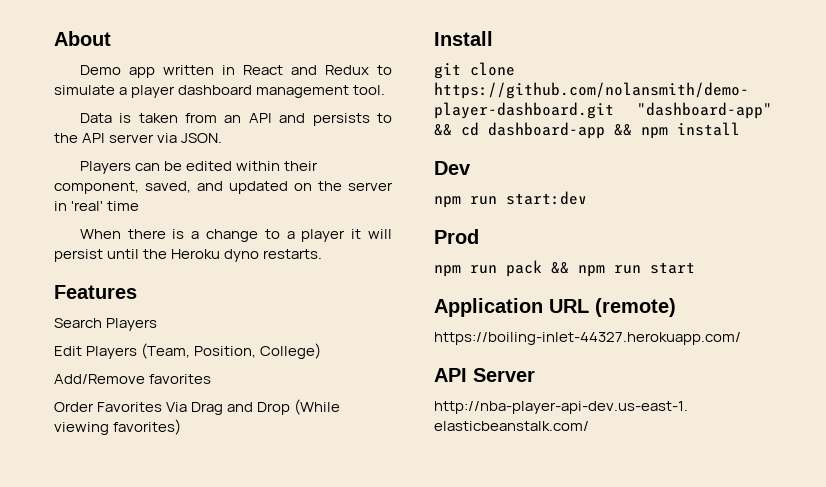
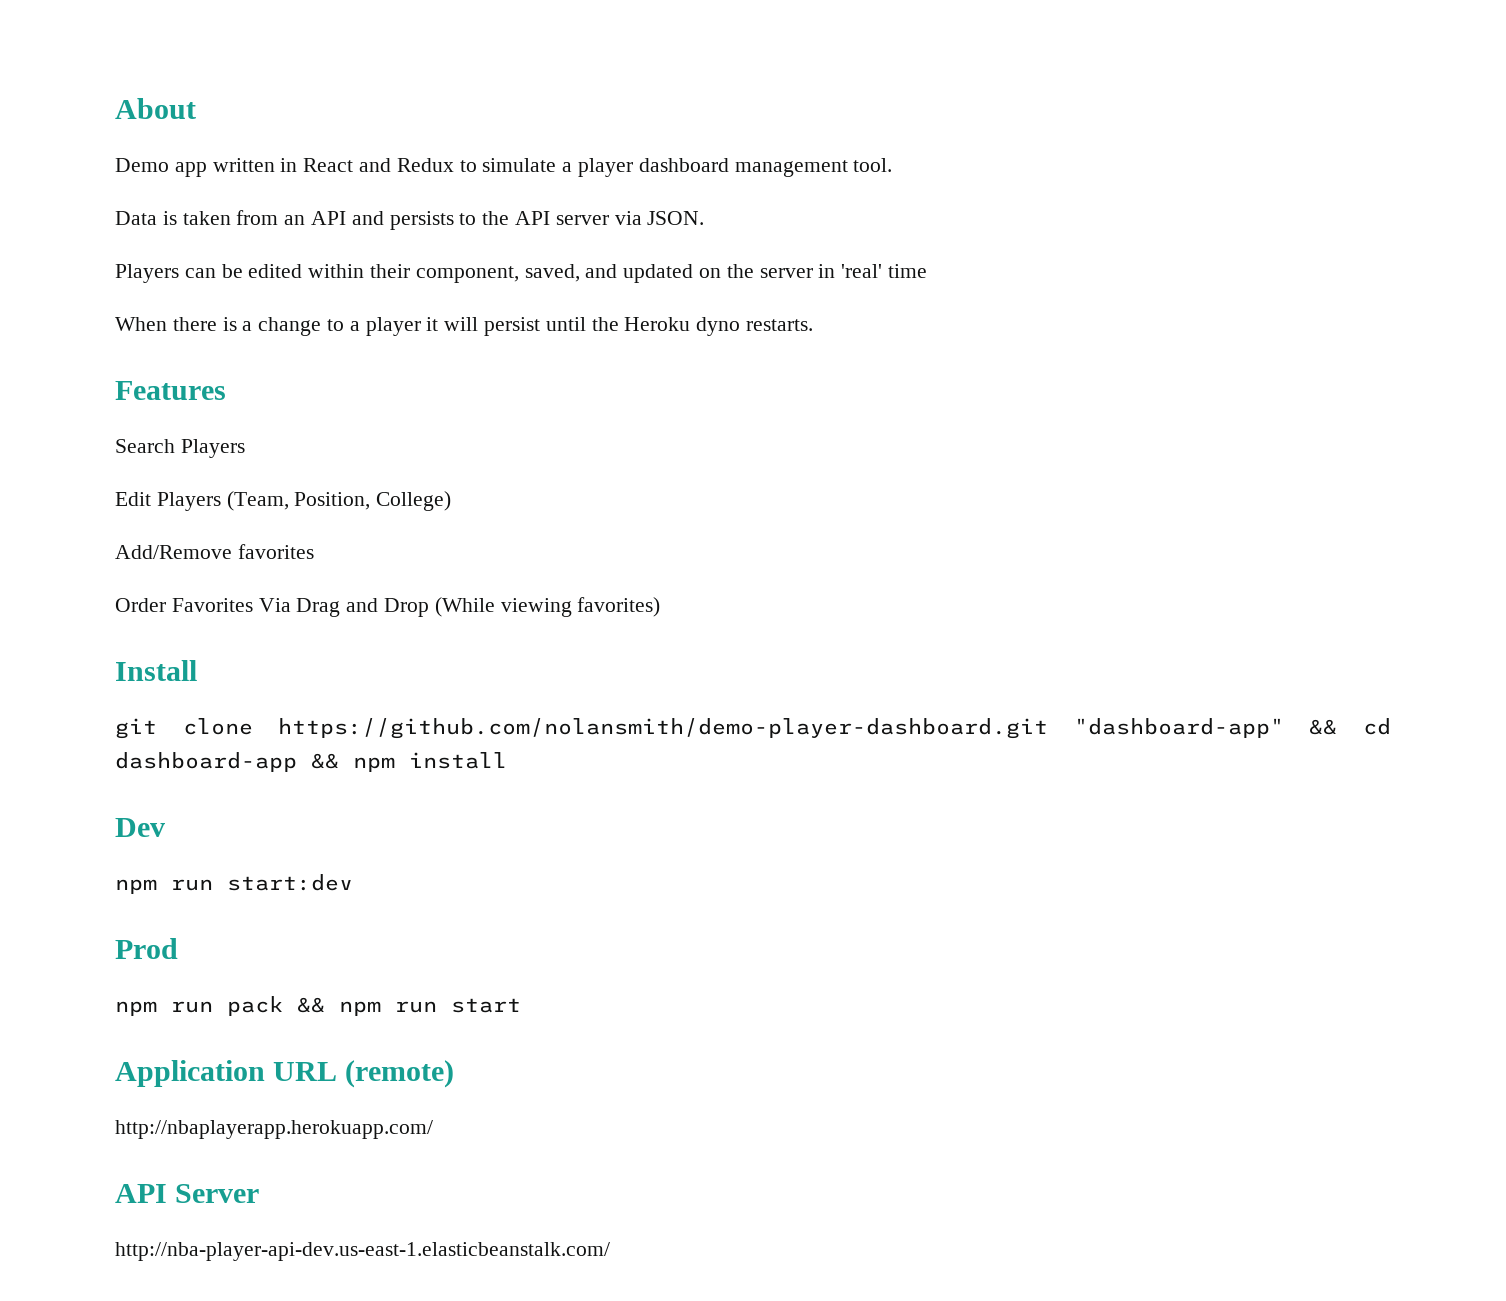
[434,332,741,345] https://boiling-inlet-44327.herokuapp.com/ -> [115,1120,433,1139] http://nbaplayerapp.herokuapp.com/

